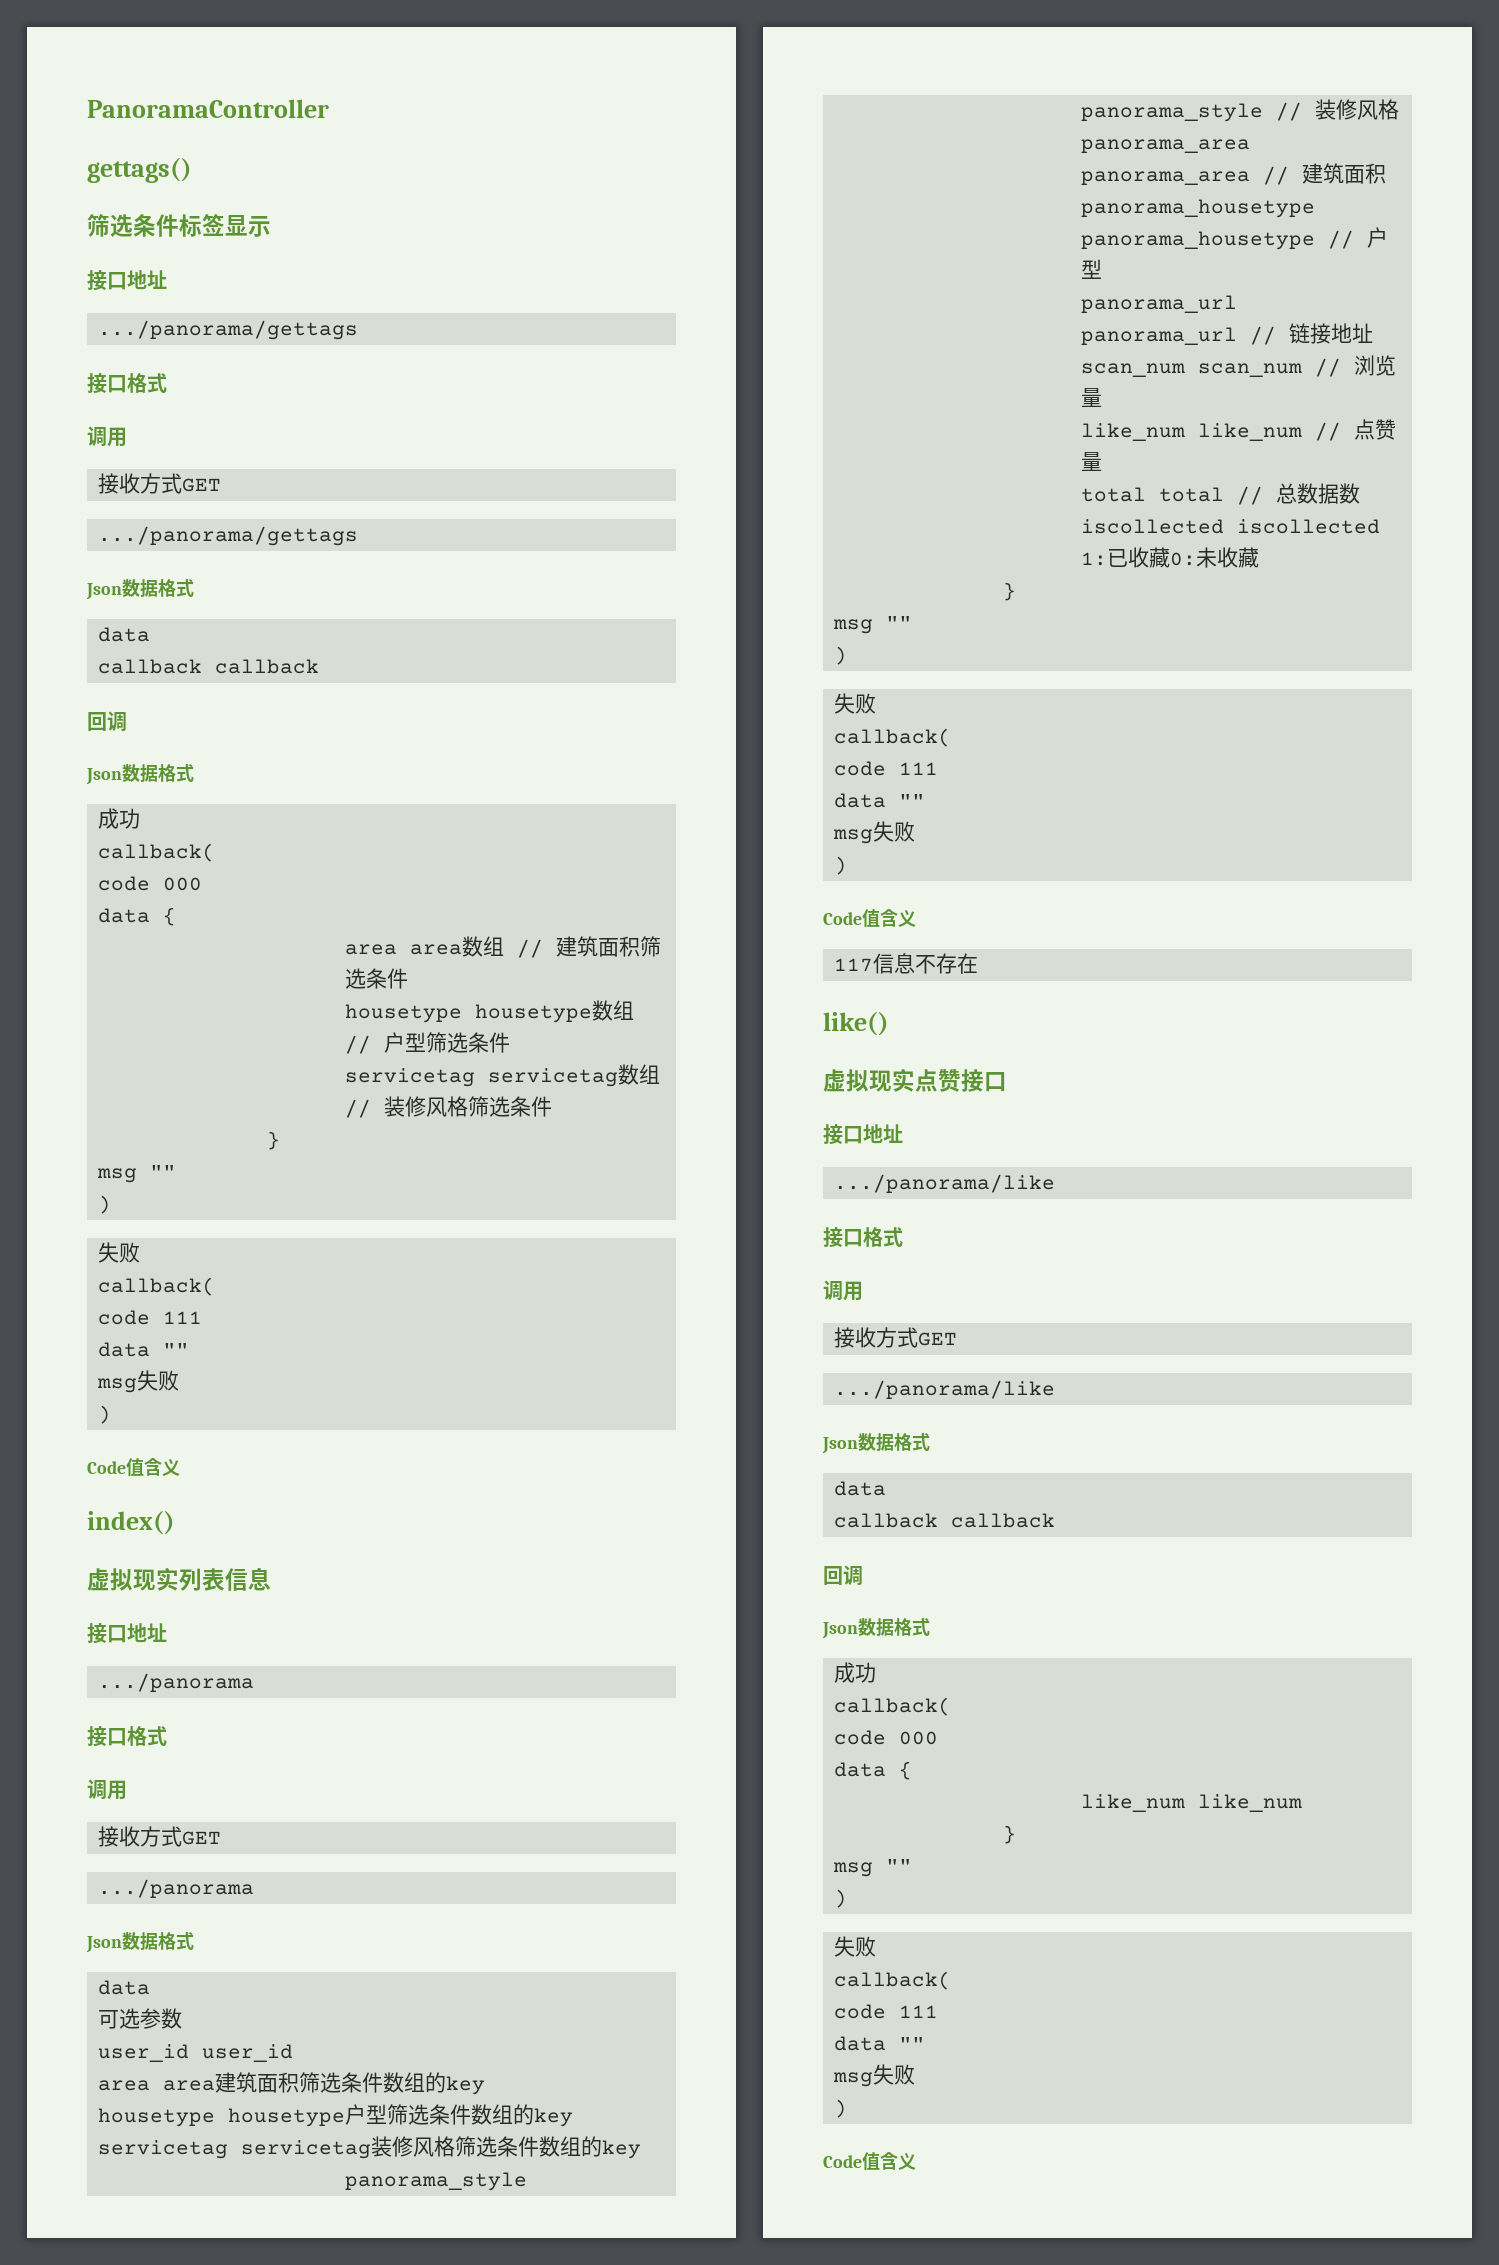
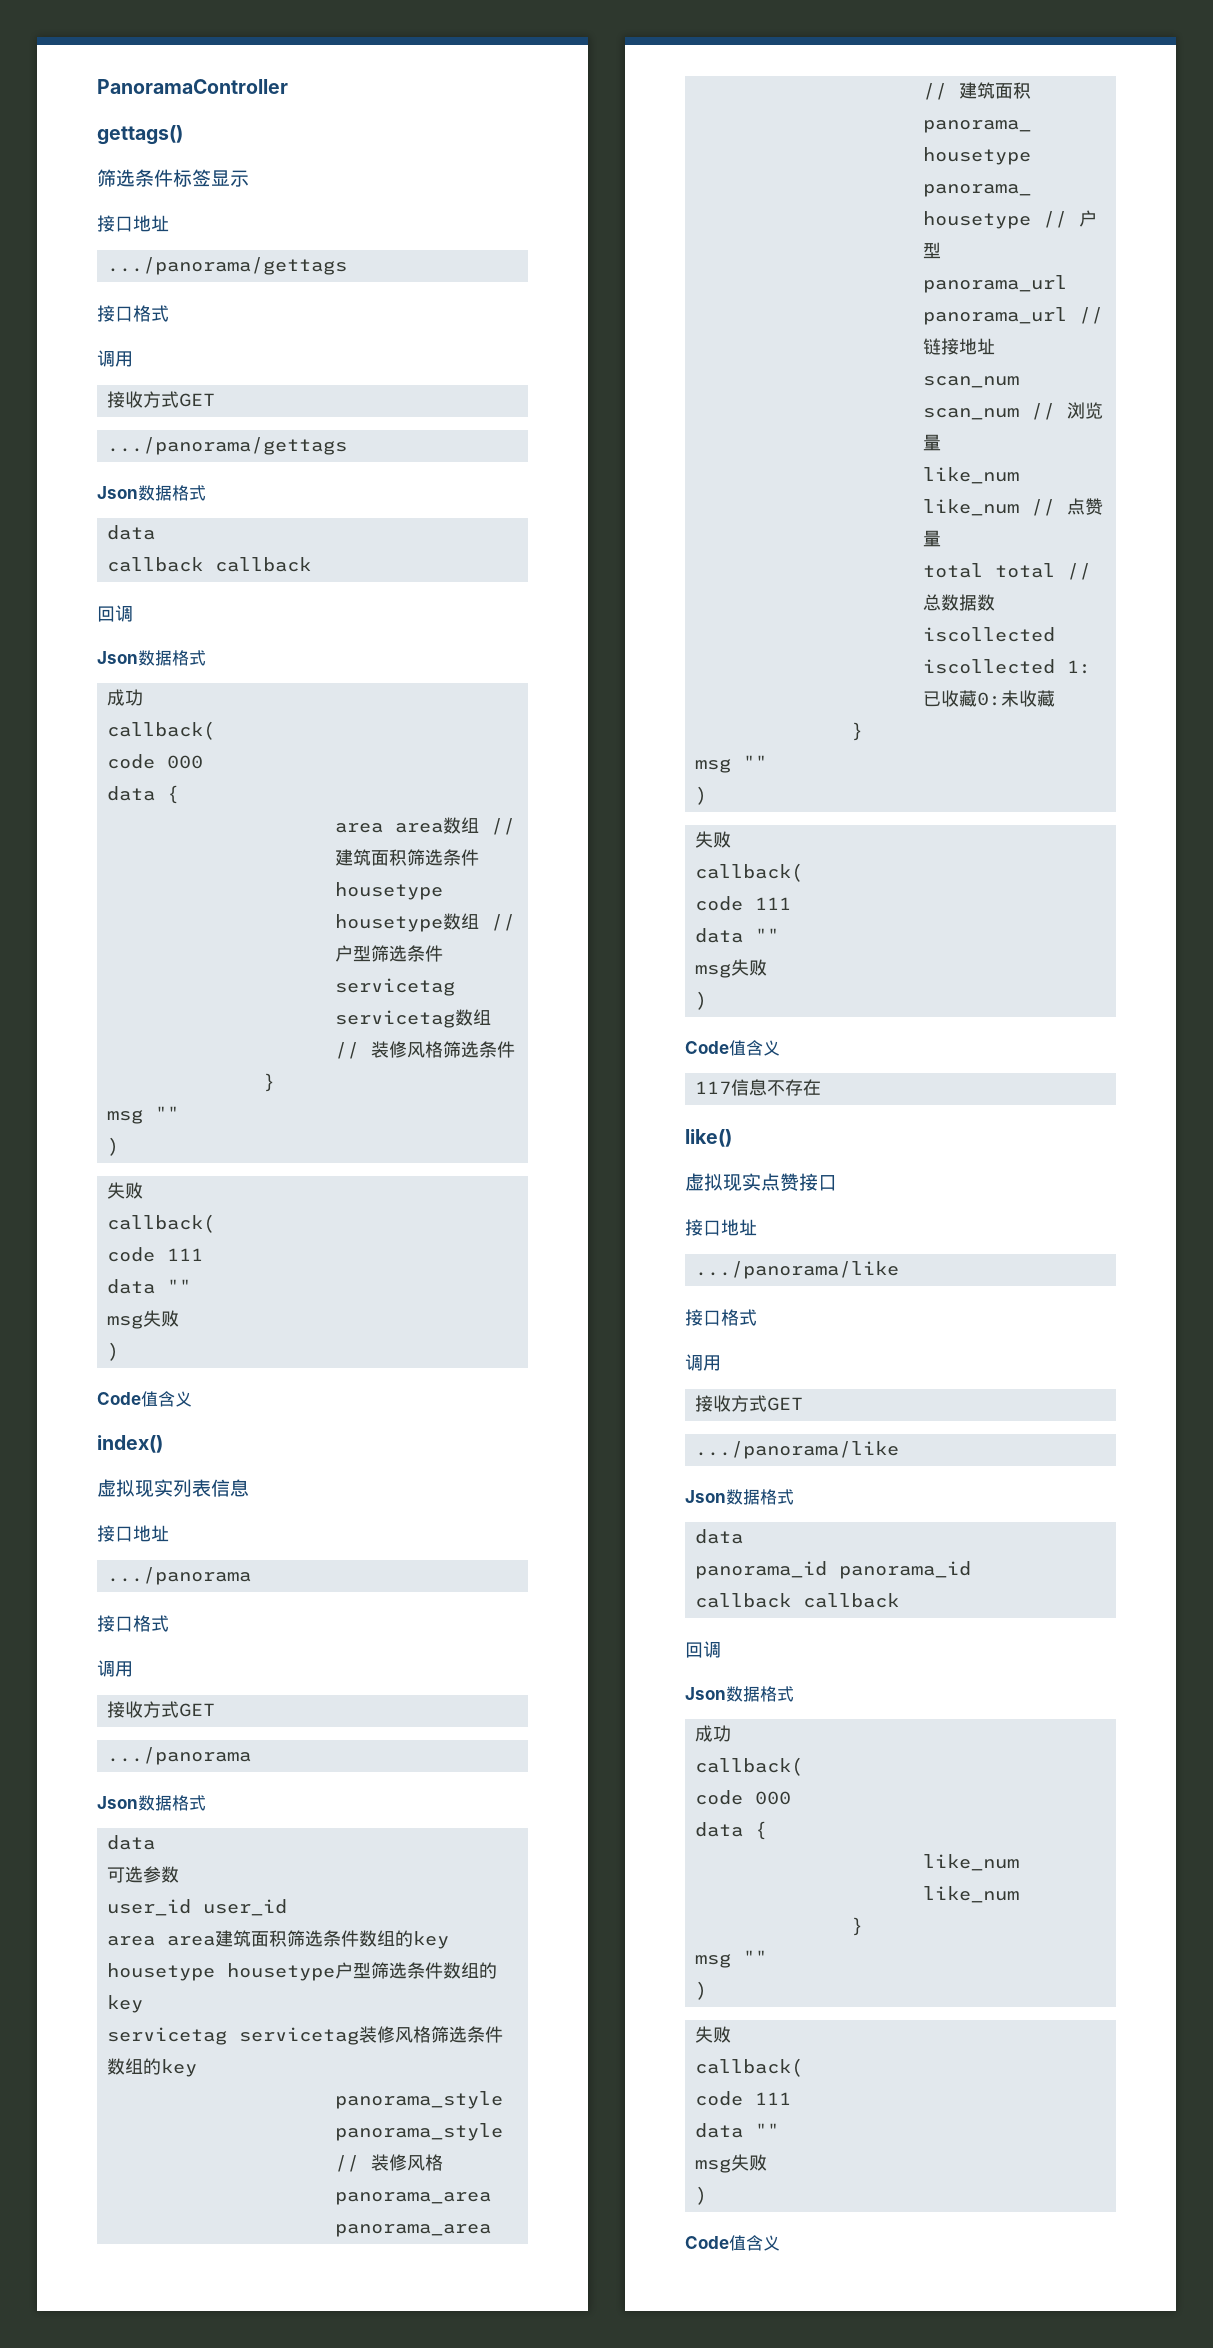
(886, 1488) none -> [695,1561,972,1579] // panorama_id panorama_id

